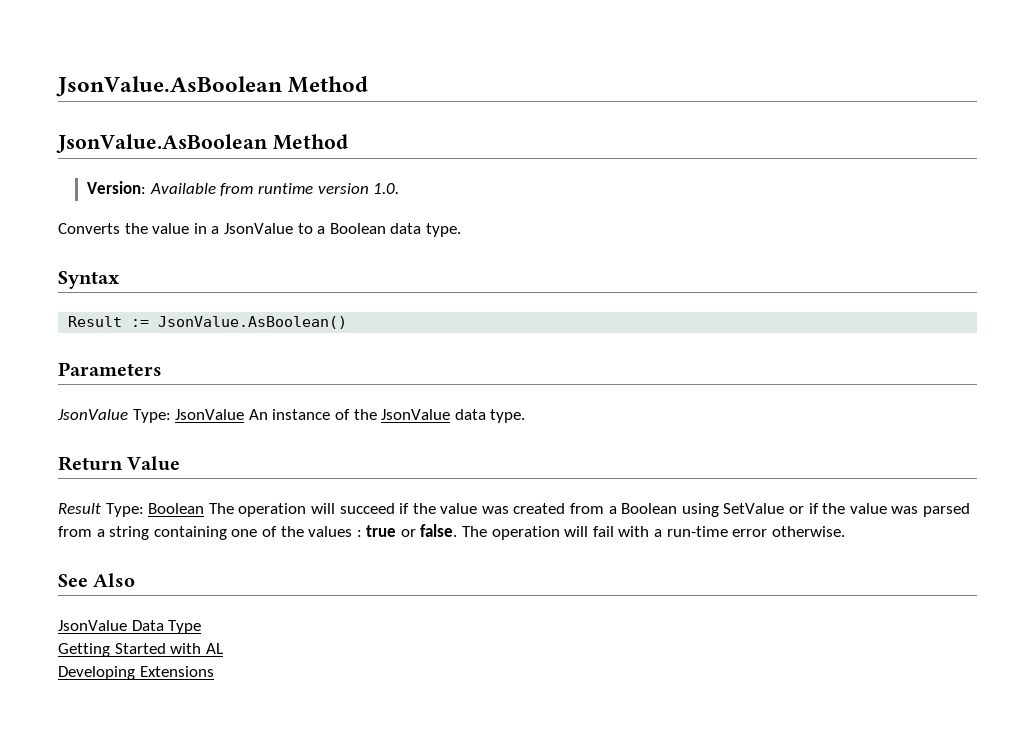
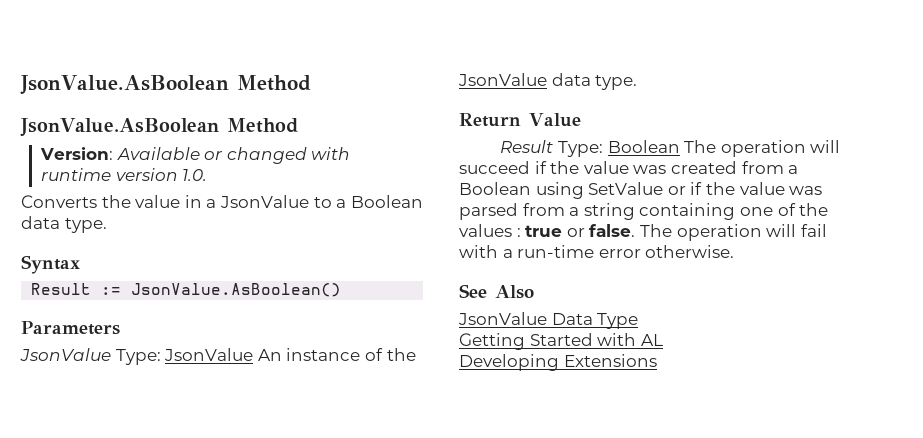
[220,183,254,196] from -> [204,147,351,164] or changed with

